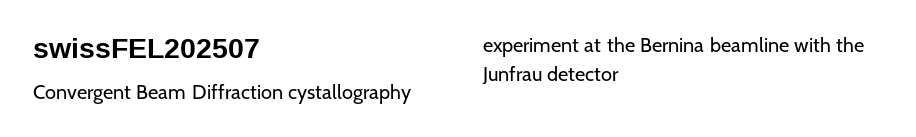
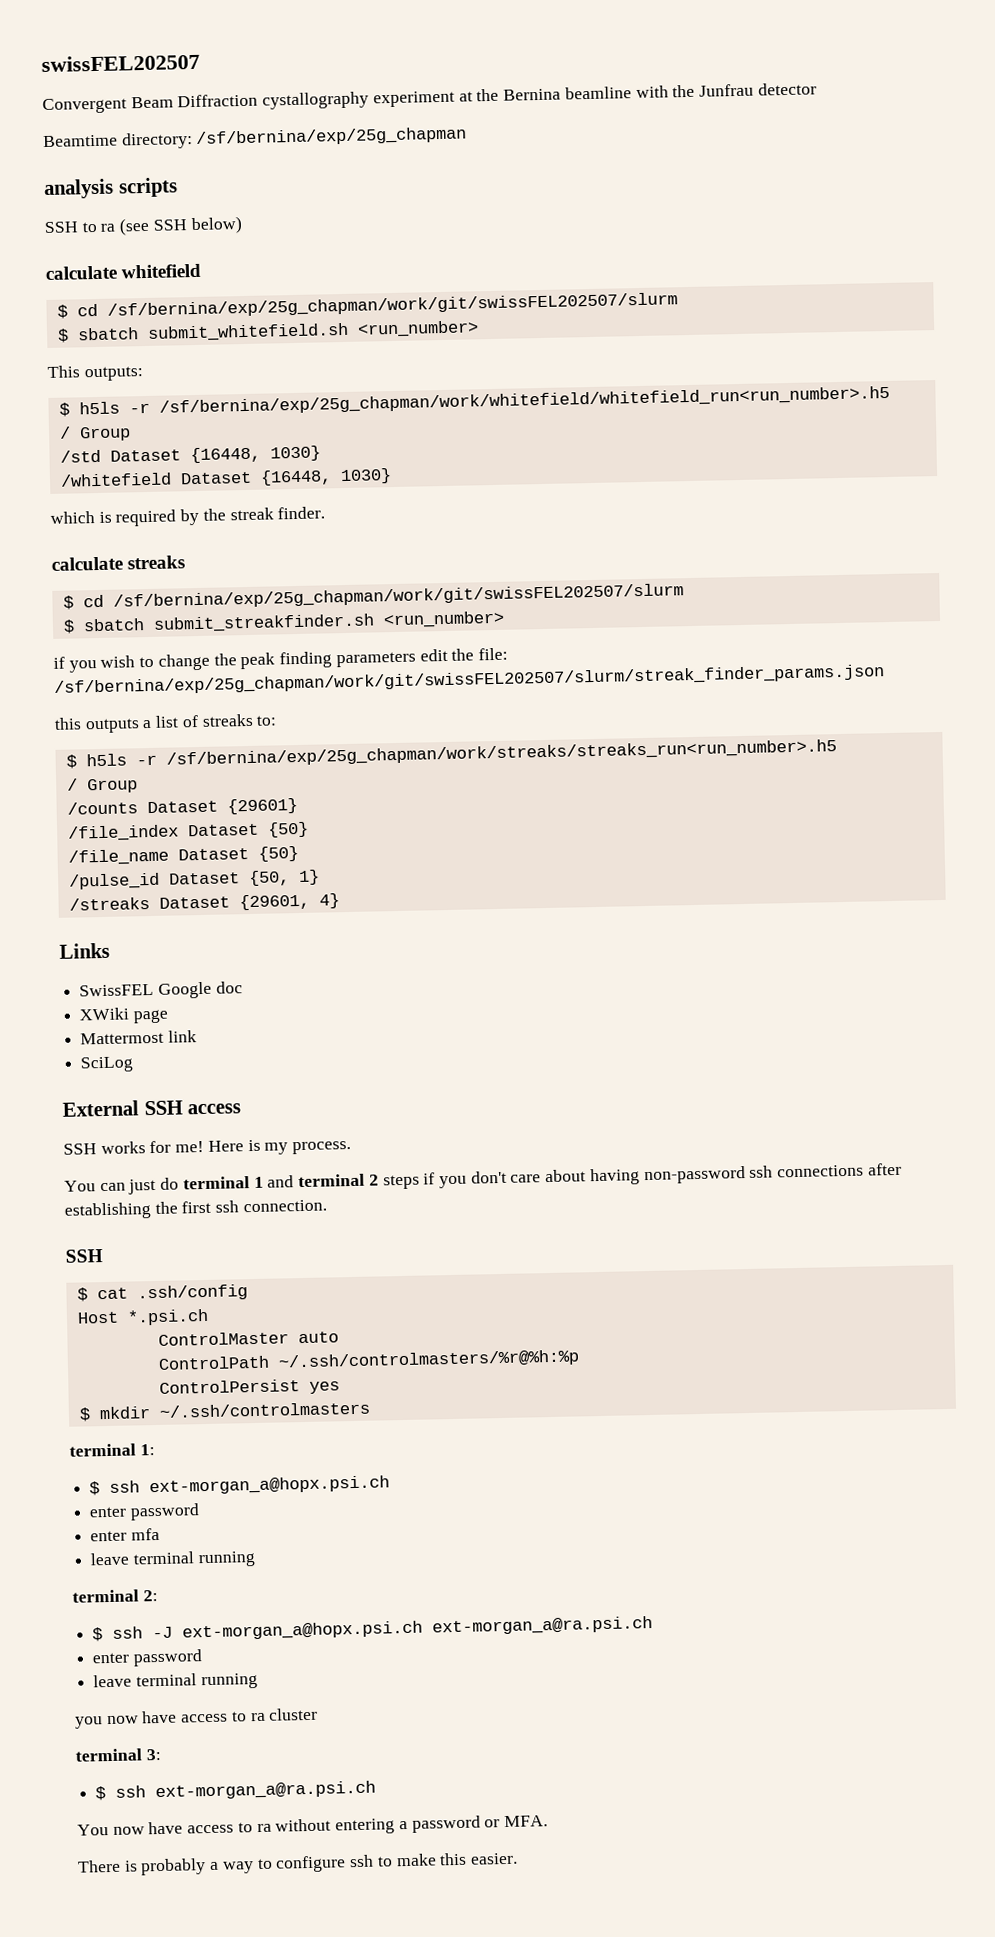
(620, 73) none -> [43,126,468,150] [43,177,178,200] [44,216,243,236] [45,263,202,280] [56,292,678,319] [56,320,479,343] [47,365,144,382] [58,385,890,417] [58,426,131,442] [59,445,321,464] [59,468,392,487] [50,506,326,527] [51,555,186,571] [62,583,684,610] [62,610,505,634] [53,647,508,673] [54,664,885,696] [54,713,278,734] [65,739,837,769] [66,778,138,794] [66,798,298,815] [67,821,309,842] [67,846,299,866] [68,869,320,890] [68,893,340,911] [59,942,110,959] [79,981,243,999] [79,1007,169,1024] [80,1030,197,1045] [80,1056,135,1073] [62,1100,242,1117] [63,1139,352,1155] [64,1162,902,1195] [64,1199,327,1220] [65,1249,103,1263] [76,1284,248,1302] [76,1308,209,1326] [157,1331,339,1346] [157,1349,580,1371] [158,1379,340,1394] [78,1401,370,1422] [69,1443,155,1457] [89,1475,391,1496] [89,1503,200,1521] [90,1527,160,1542] [90,1551,256,1568] [72,1589,158,1603] [92,1615,654,1642] [92,1649,203,1667] [93,1673,258,1690] [75,1707,319,1729] [75,1748,161,1762] [95,1780,377,1801] [77,1815,548,1836] [77,1852,518,1876] // Beamtime directory: /sf/bernina/exp/25g_chapman // analysis scripts // SSH to ra (see SSH below) // calculate whitefield // $ cd /sf/bernina/exp/25g_chapman/work/git/swissFEL202507/slurm // $ sbatch submit_whitefield.sh <run_number> // This outputs: // $ h5ls -r /sf/bernina/exp/25g_chapman/work/whitefield/whitefield_run<run_number>.h5 // / Group // /std Dataset {16448, 1030} // /whitefield Dataset {16448, 1030} // which is required by the streak finder. // calculate streaks // $ cd /sf/bernina/exp/25g_chapman/work/git/swissFEL202507/slurm // $ sbatch submit_streakfinder.sh <run_number> // if you wish to change the peak finding parameters edit the file: /sf/bernina/exp/25g_chapman/work/git/swissFEL202507/slurm/streak_finder_params.json // this outputs a list of streaks to: // $ h5ls -r /sf/bernina/exp/25g_chapman/work/streaks/streaks_run<run_number>.h5 // / Group // /counts Dataset {29601} // /file_index Dataset {50} // /file_name Dataset {50} // /pulse_id Dataset {50, 1} // /streaks Dataset {29601, 4} // Links // SwissFEL Google doc // XWiki page // Mattermost link // SciLog // External SSH access // SSH works for me! Here is my process. // You can just do terminal 1 and terminal 2 steps if you don't care about having non-password ssh connections after establishing the first ssh connection. // SSH // $ cat .ssh/config // Host *.psi.ch // ControlMaster auto // ControlPath ~/.ssh/controlmasters/%r@%h:%p // ControlPersist yes // $ mkdir ~/.ssh/controlmasters // terminal 1: // $ ssh ext-morgan_a@hopx.psi.ch // enter password // enter mfa // leave terminal running // terminal 2: // $ ssh -J ext-morgan_a@hopx.psi.ch ext-morgan_a@ra.psi.ch // enter password // leave terminal running // you now have access to ra cluster // terminal 3: // $ ssh ext-morgan_a@ra.psi.ch // You now have access to ra without entering a password or MFA. // There is probably a way to configure ssh to make this easier.

